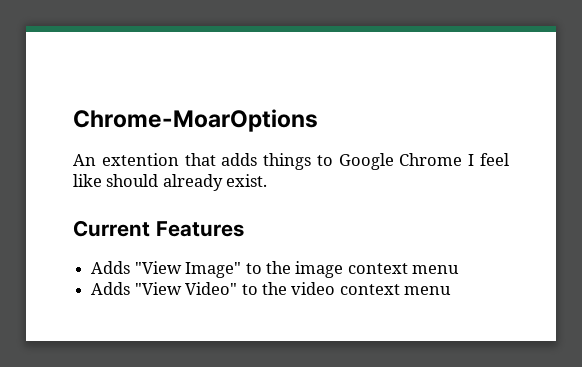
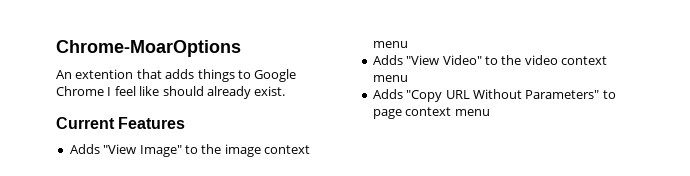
(452, 290) none -> [372,89,616,102] [372,107,490,119] // Adds "Copy URL Without Parameters" to page context menu

